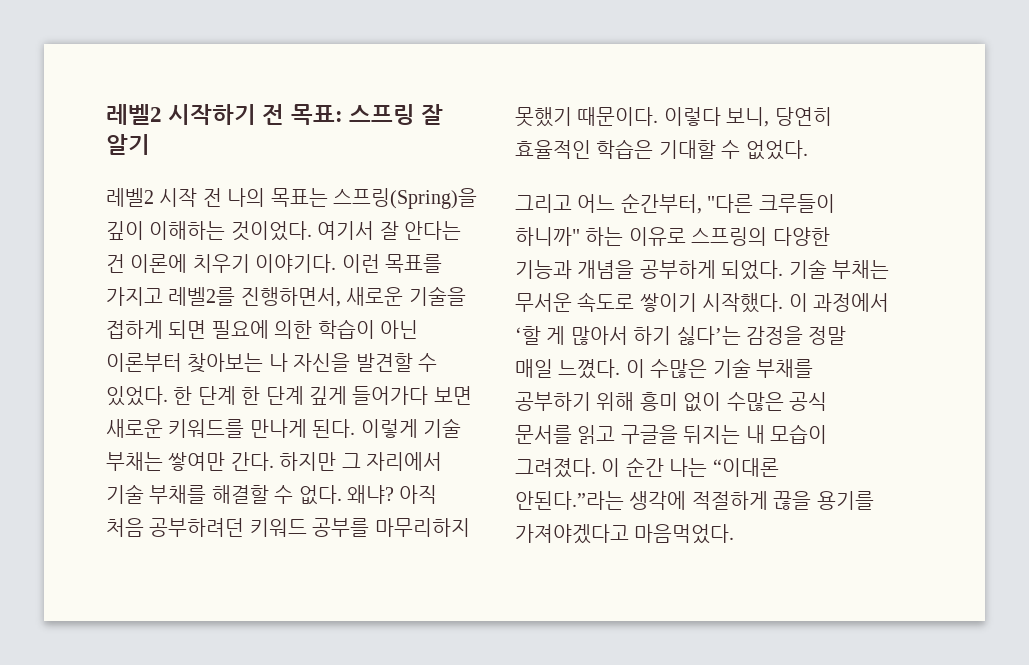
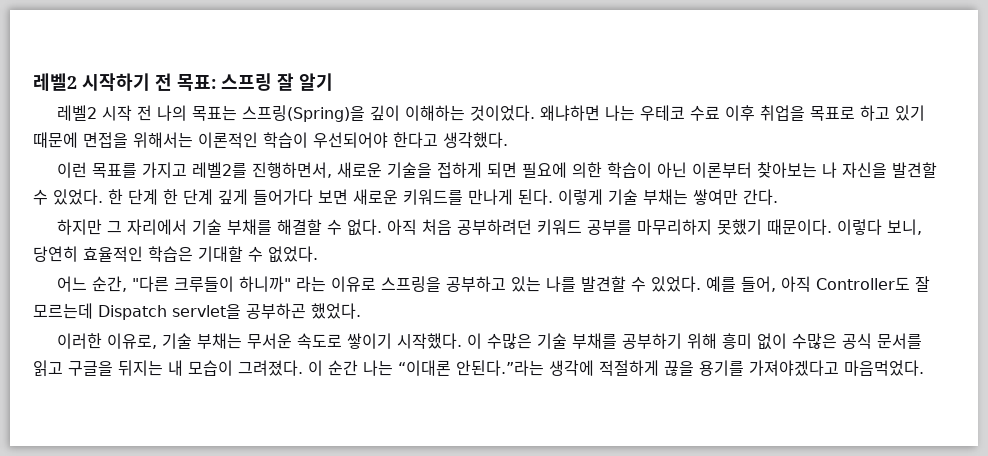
[317,221,461,240] [106,254,337,273] 여기서 잘 안다는 건 이론에 치우기 이야기다. -> [539,105,925,121] [33,132,508,148] 왜냐하면 나는 우테코 수료 이후 취업을 목표로 하고 있기 때문에 면접을 위해서는 이론적인 학습이 우선되어야 한다고 생각했다. //
(274, 461) none -> (778, 197) //
[347,485,394,504] 왜냐? -> (382, 227) none
[515,193,835,214] [515,227,830,246] [515,260,784,280] 그리고 어느 순간부터, "다른 크루들이 하니까" 하는 이유로 스프링의 다양한 기능과 개념을 공부하게 되었다. -> [56,276,930,292] [33,303,361,320] [56,333,157,349] 어느 순간, "다른 크루들이 하니까" 라는 이유로 스프링을 공부하고 있는 나를 발견할 수 있었다. 예를 들어, 아직 Controller도 잘 모르는데 Dispatch servlet을 공부하곤 했었다. // 이러한 이유로,
[813,293,889,312] [515,326,847,345] [515,359,645,379] 과정에서 ‘할 게 많아서 하기 싫다’는 감정을 정말 매일 느꼈다. 이 -> (482, 341) none

